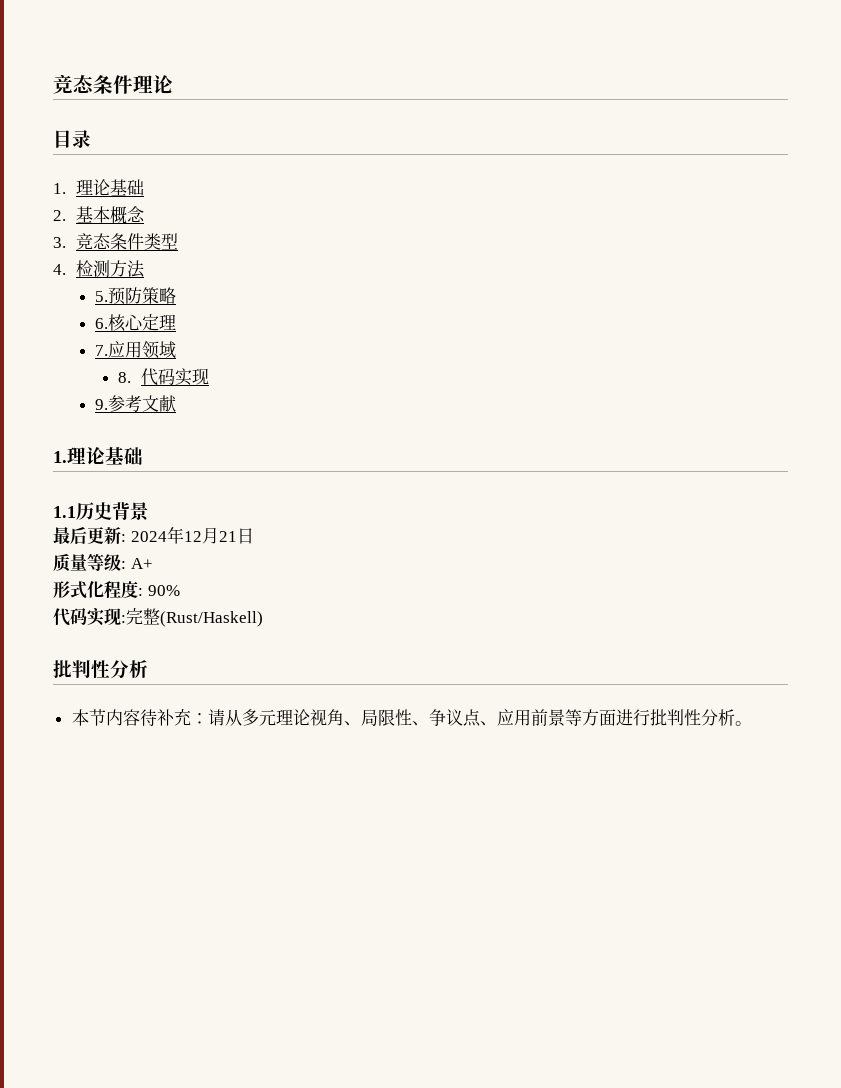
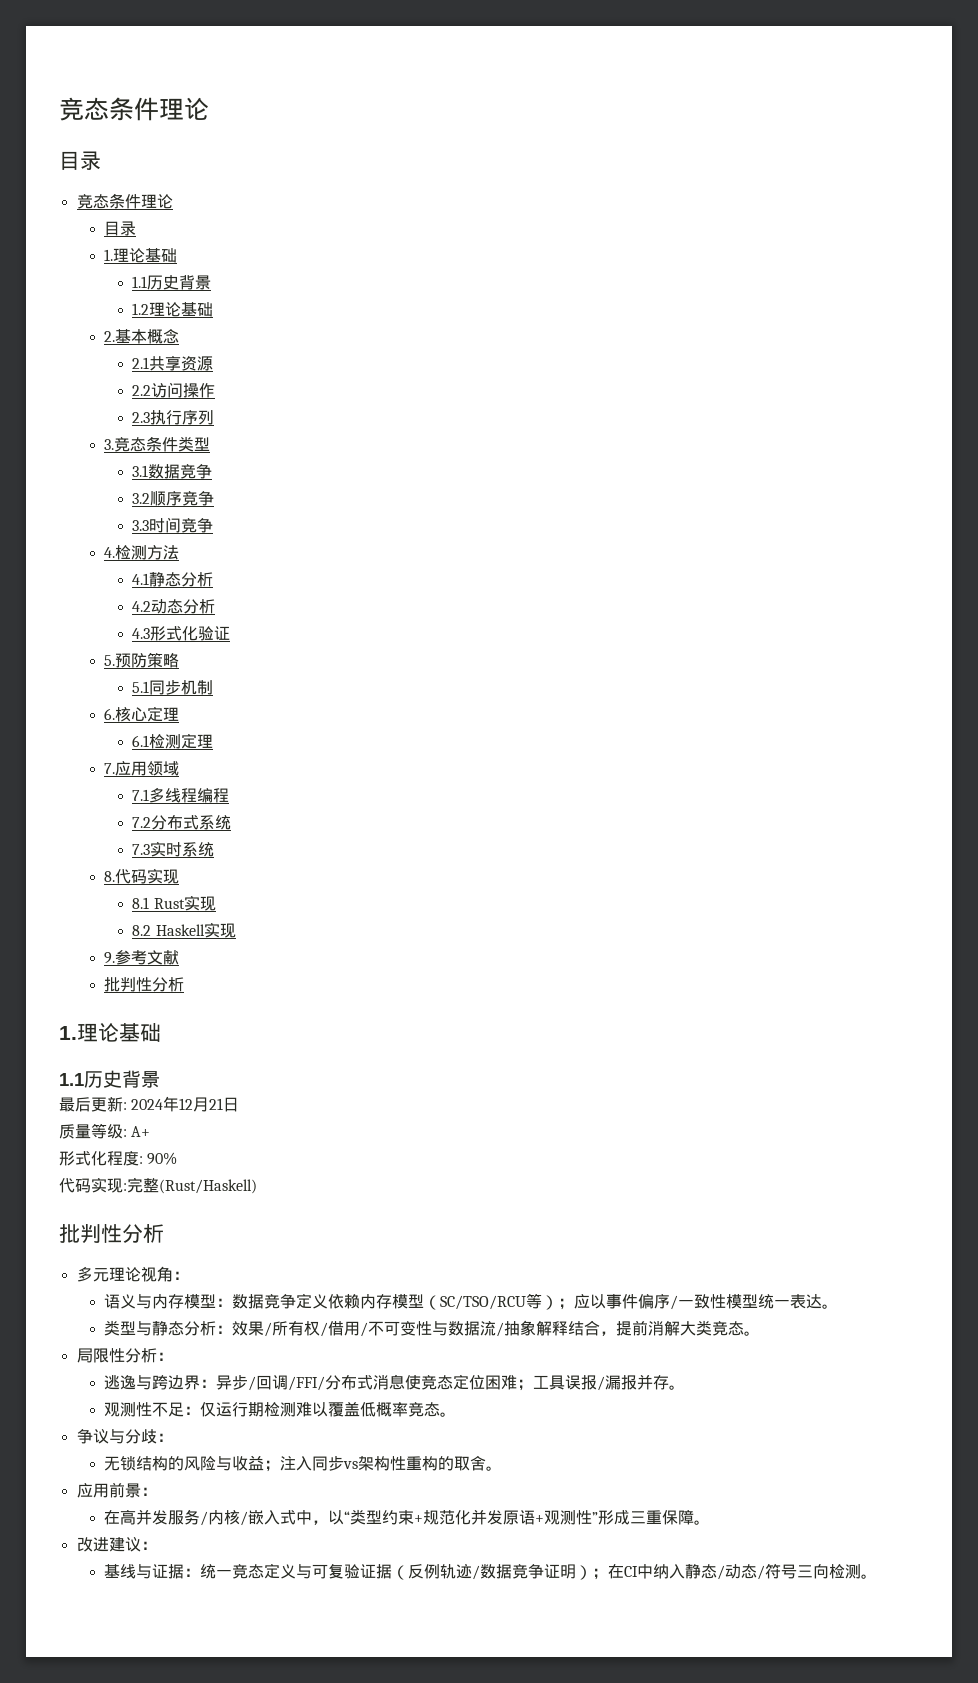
[53,74,173,94] [53,130,91,148] [53,179,145,196] [53,206,146,224] [53,233,179,250] [53,260,146,278] 竞态条件理论 // 目录 // 1.理论基础 // 2.基本概念 // 3.竞态条件类型 // 4.检测方法 -> [59,97,209,121] [59,151,101,170] [76,193,173,209] [104,221,137,236] [104,248,178,263] [132,275,212,290] [132,302,214,317] [104,328,180,344] [132,356,214,371] [132,382,216,398] [132,410,215,425] [104,436,211,452] [132,463,213,479] [132,490,215,506] [132,517,214,533] [104,545,180,560] [132,571,214,587] [132,599,216,614] [132,626,231,641] 竞态条件理论 // 目录 // 竞态条件理论 // 目录 // 1.理论基础 // 1.1历史背景 // 1.2理论基础 // 2.基本概念 // 2.1共享资源 // 2.2访问操作 // 2.3执行序列 // 3.竞态条件类型 // 3.1数据竞争 // 3.2顺序竞争 // 3.3时间竞争 // 4.检测方法 // 4.1静态分析 // 4.2动态分析 // 4.3形式化验证
(176, 295) none -> [132,680,214,695] // 5.1同步机制
(176, 322) none -> [132,733,214,749] // 6.1检测定理
[118,368,176,386] 8.代码 -> [132,787,230,803] [132,814,232,830] [132,841,215,857] [104,868,180,884] [132,895,216,911] [132,924,205,936] 7.1多线程编程 // 7.2分布式系统 // 7.3实时系统 // 8.代码实现 // 8.1 Rust实现 // 8.2 Haskell
(176, 403) none -> [104,977,185,992] // 批判性分析
[71,708,735,727] 本节内容待补充：请从多元理论视角、局限性、争议点、应用前景等方面进行批判性分析 -> [76,1266,189,1282] [104,1293,839,1310] [104,1320,761,1337] [76,1348,173,1363] [104,1374,686,1391] [104,1402,457,1417] [76,1428,173,1444] [104,1455,503,1472] [76,1482,157,1498] [104,1509,711,1526] [76,1537,157,1552] [104,1563,862,1580] 多元理论视角： // 语义与内存模型：数据竞争定义依赖内存模型（SC/TSO/RCU等）；应以事件偏序/一致性模型统一表达。 // 类型与静态分析：效果/所有权/借用/不可变性与数据流/抽象解释结合，提前消解大类竞态。 // 局限性分析： // 逃逸与跨边界：异步/回调/FFI/分布式消息使竞态定位困难；工具误报/漏报并存。 // 观测性不足：仅运行期检测难以覆盖低概率竞态。 // 争议与分歧： // 无锁结构的风险与收益；注入同步vs架构性重构的取舍。 // 应用前景： // 在高并发服务/内核/嵌入式中，以“类型约束+规范化并发原语+观测性”形成三重保障。 // 改进建议： // 基线与证据：统一竞态定义与可复验证据（反例轨迹/数据竞争证明）；在CI中纳入静态/动态/符号三向检测

